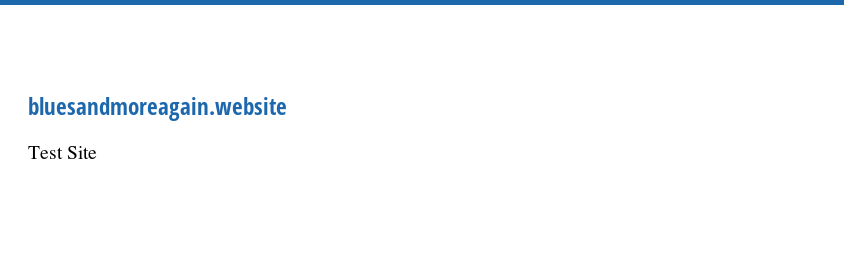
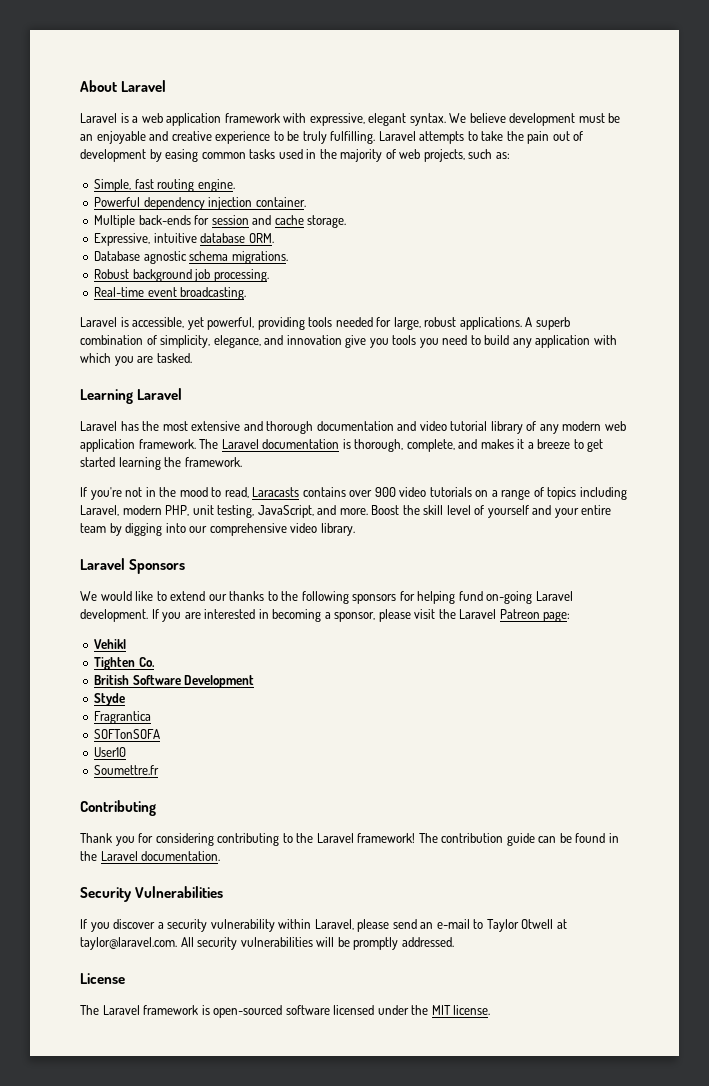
[28,97,287,121] [28,146,98,159] bluesandmoreagain.website // Test Site -> [80,80,167,92] [80,113,621,126] [80,131,584,144] [80,149,510,162] [94,179,235,192] [94,197,306,210] [94,215,347,228] [94,233,274,246] [94,251,288,264] [94,269,269,282] [94,287,247,300] [80,317,570,330] [80,335,617,348] [80,353,192,366] [80,388,183,404] [80,421,626,434] [80,439,604,452] [80,457,242,470] [80,487,627,500] [80,505,612,518] [80,523,355,536] [80,558,186,574] [80,591,573,604] [80,609,571,622] [94,639,127,649] [94,657,155,670] [94,675,255,688] [94,693,126,706] [94,711,152,724] [94,729,161,739] [94,747,127,757] [94,765,160,775] [80,800,156,816] [80,833,619,846] [80,851,221,861] [80,886,224,902] [80,919,567,932] [80,937,454,950] [80,973,125,984] [80,1005,491,1018] About Laravel // Laravel is a web application framework with expressive, elegant syntax. We believe development must be an enjoyable and creative experience to be truly fulfilling. Laravel attempts to take the pain out of development by easing common tasks used in the majority of web projects, such as: // Simple, fast routing engine. // Powerful dependency injection container. // Multiple back-ends for session and cache storage. // Expressive, intuitive database ORM. // Database agnostic schema migrations. // Robust background job processing. // Real-time event broadcasting. // Laravel is accessible, yet powerful, providing tools needed for large, robust applications. A superb combination of simplicity, elegance, and innovation give you tools you need to build any application with which you are tasked. // Learning Laravel // Laravel has the most extensive and thorough documentation and video tutorial library of any modern web application framework. The Laravel documentation is thorough, complete, and makes it a breeze to get started learning the framework. // If you're not in the mood to read, Laracasts contains over 900 video tutorials on a range of topics including Laravel, modern PHP, unit testing, JavaScript, and more. Boost the skill level of yourself and your entire team by digging into our comprehensive video library. // Laravel Sponsors // We would like to extend our thanks to the following sponsors for helping fund on-going Laravel development. If you are interested in becoming a sponsor, please visit the Laravel Patreon page: // Vehikl // Tighten Co. // British Software Development // Styde // Fragrantica // SOFTonSOFA // User10 // Soumettre.fr // Contributing // Thank you for considering contributing to the Laravel framework! The contribution guide can be found in the Laravel documentation. // Security Vulnerabilities // If you discover a security vulnerability within Laravel, please send an e-mail to Taylor Otwell at taylor@laravel.com. All security vulnerabilities will be promptly addressed. // License // The Laravel framework is open-sourced software licensed under the MIT license.

